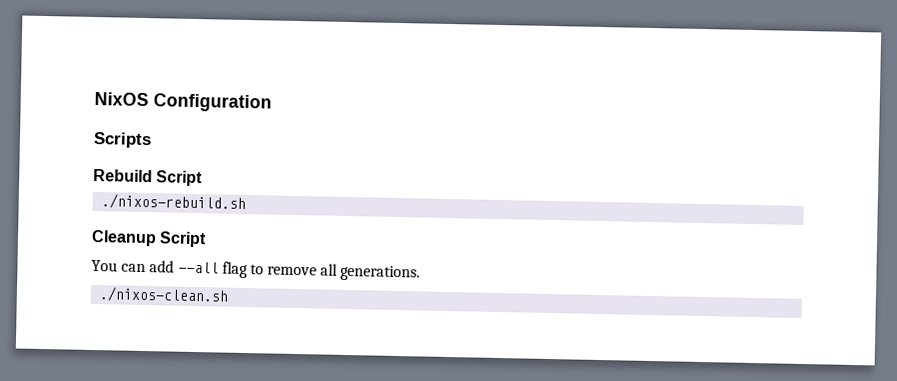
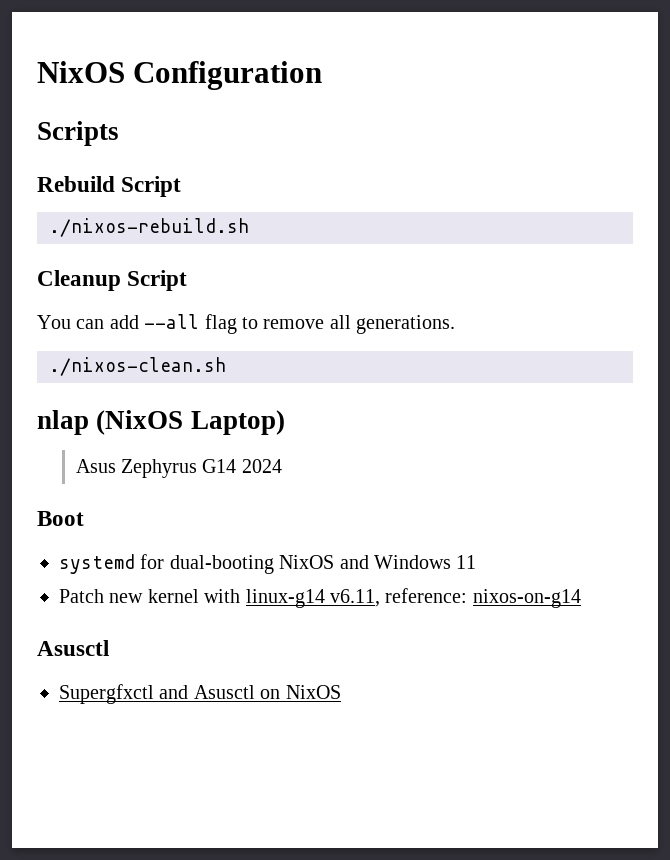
(230, 295) none -> [37,410,285,435] [75,459,282,478] [37,511,84,526] [59,554,477,574] [59,588,581,608] [37,640,109,656] [59,684,341,704] // nlap (NixOS Laptop) // Asus Zephyrus G14 2024 // Boot // systemd for dual-booting NixOS and Windows 11 // Patch new kernel with linux-g14 v6.11, reference: nixos-on-g14 // Asusctl // Supergfxctl and Asusctl on NixOS

